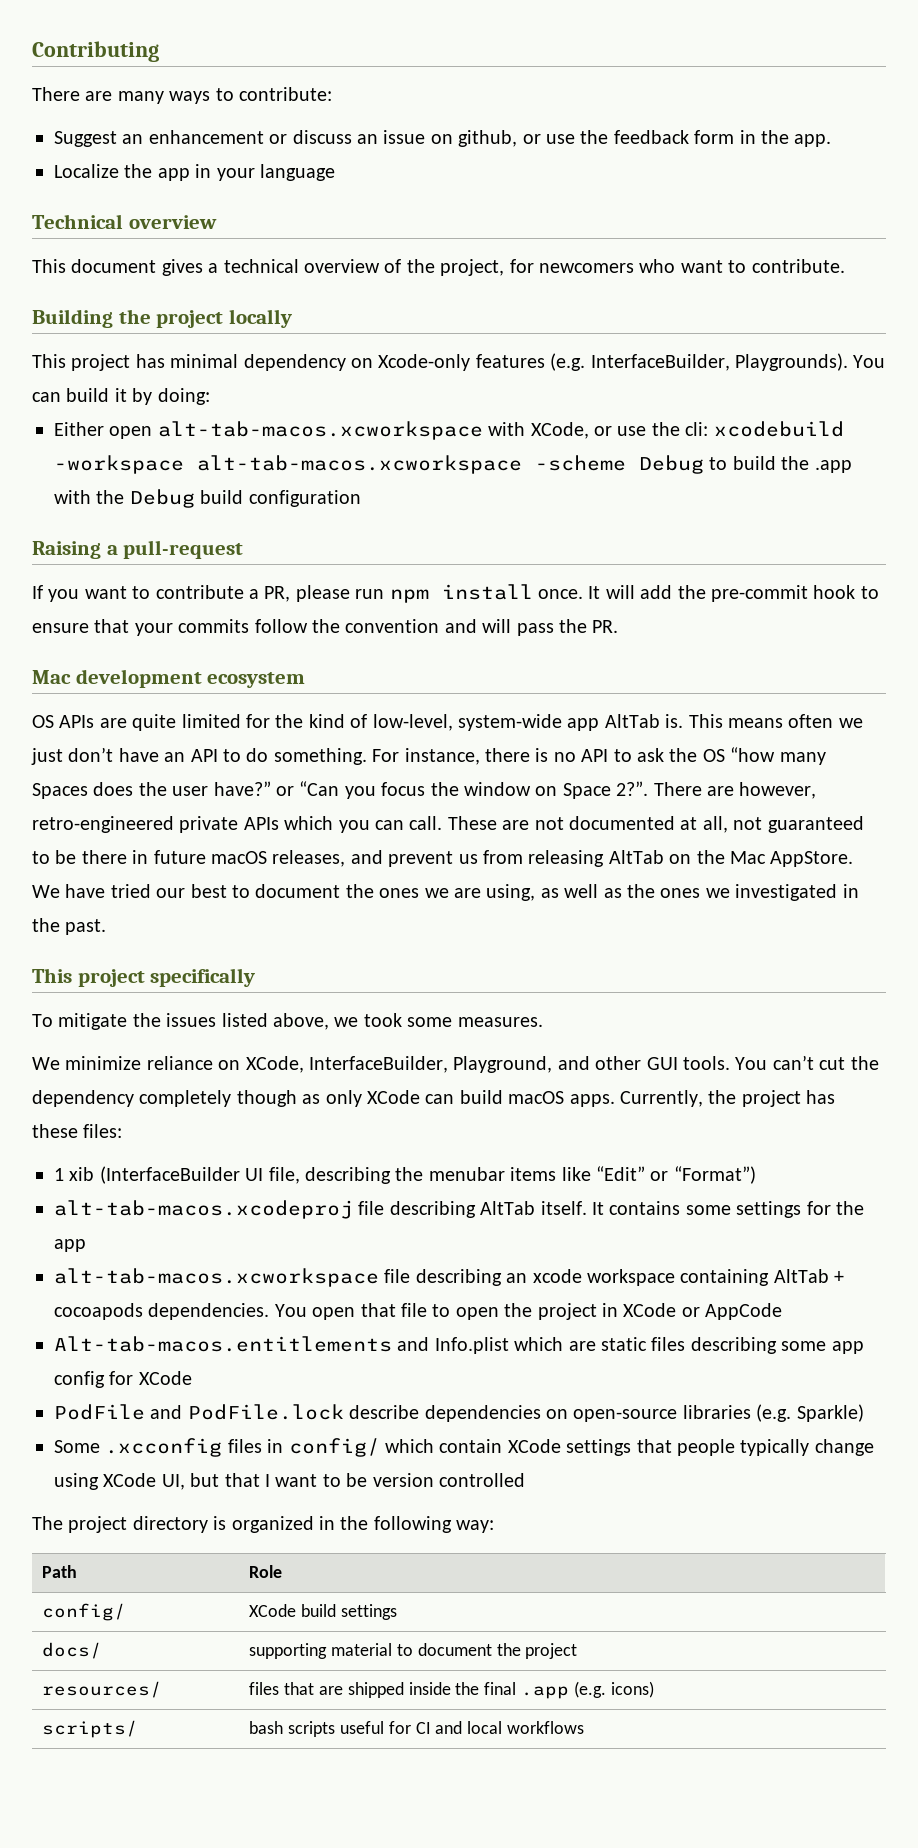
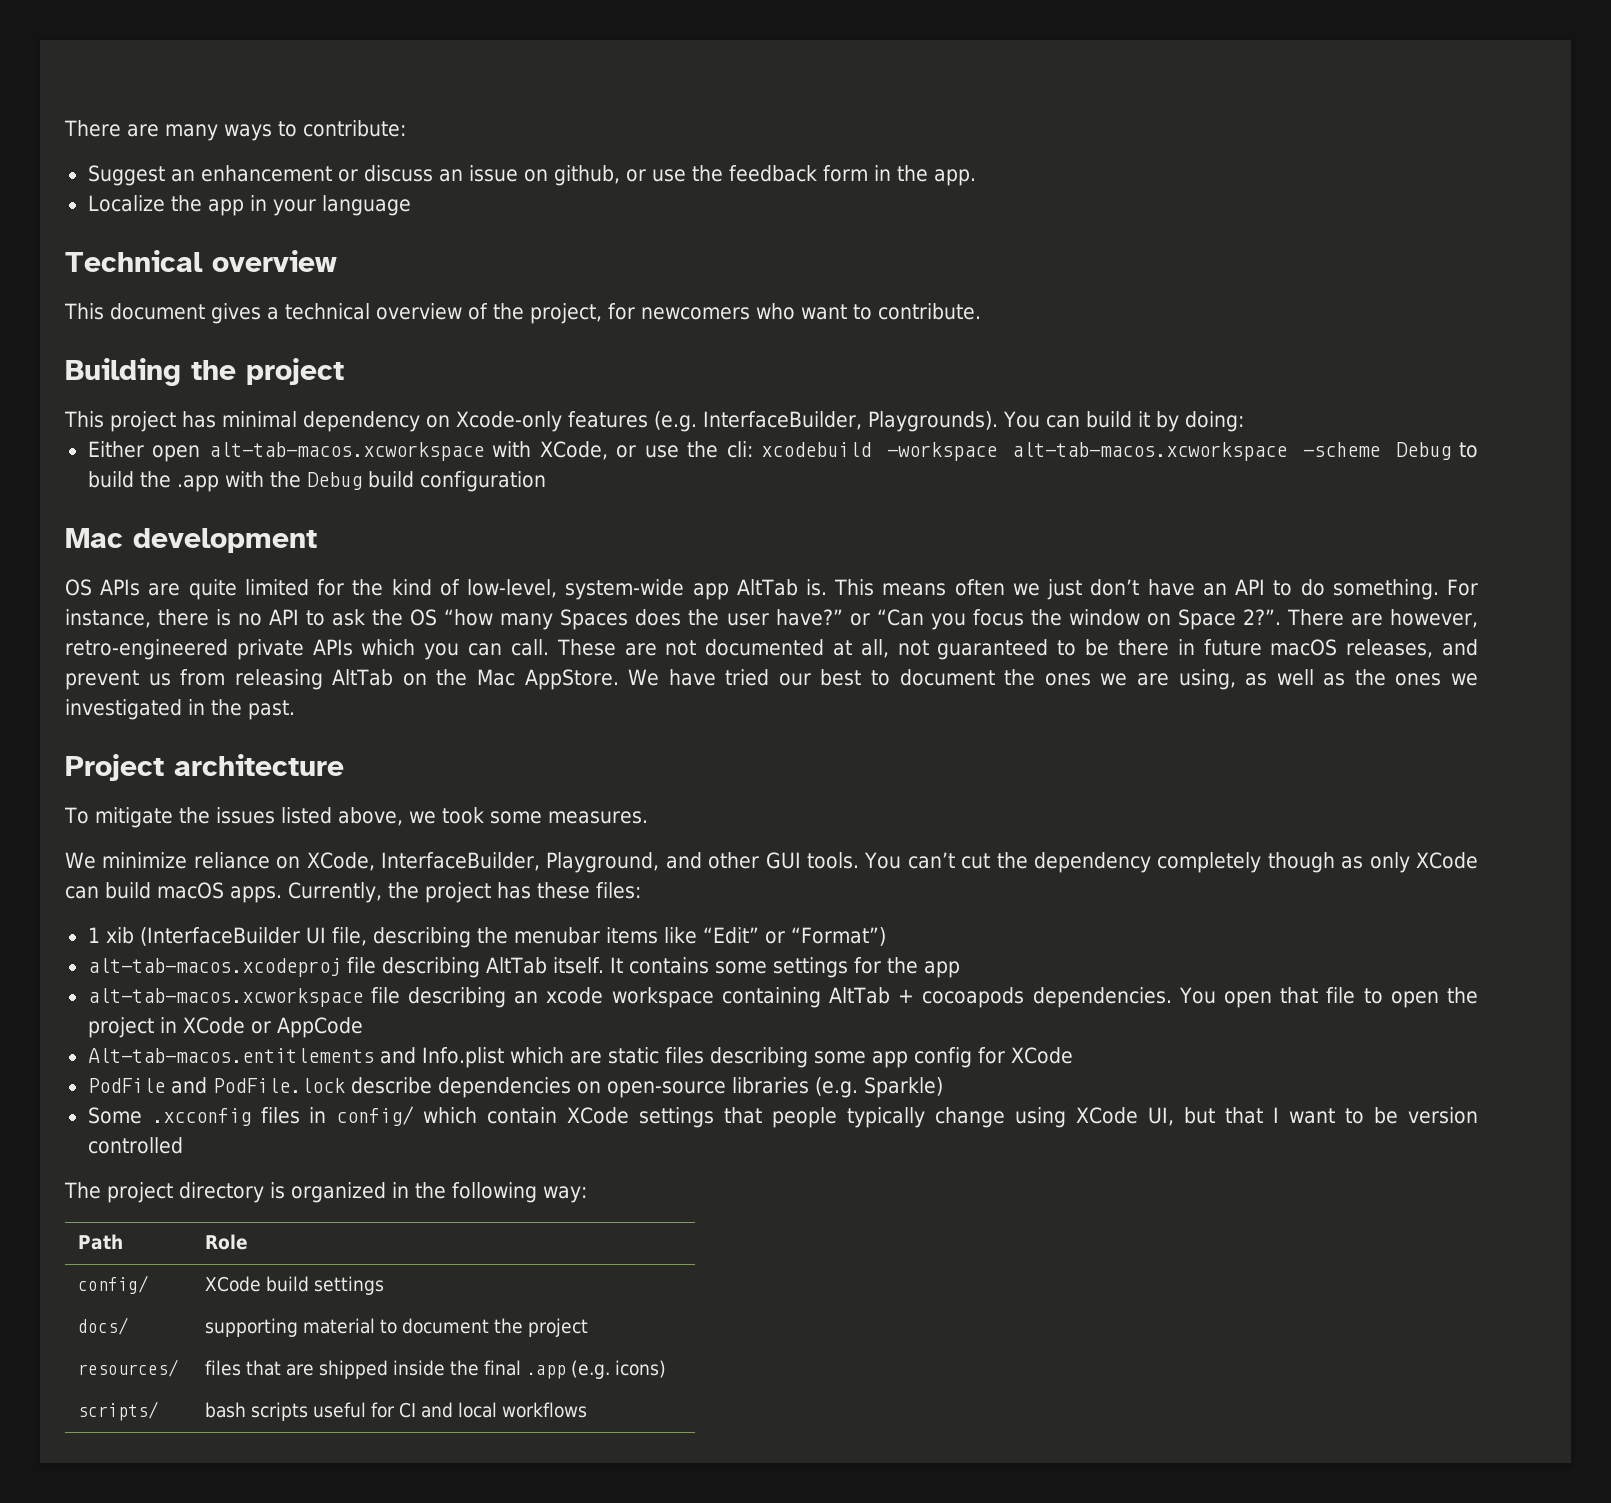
[32,41,159,62] Contributing // -> (64, 128) none
[229,309,293,328] locally -> (344, 371) none
[32,540,244,559] [32,584,879,603] [32,619,619,636] // Raising a pull-request // If you want to contribute a PR, please run npm install once. It will add the pre-commit hook to ensure that your commits follow the convention and will pass the PR. -> (546, 481) none
[207,672,306,688] ecosystem -> (317, 540) none
[32,968,256,987] This project specifically -> [65,754,344,781] Project architecture

